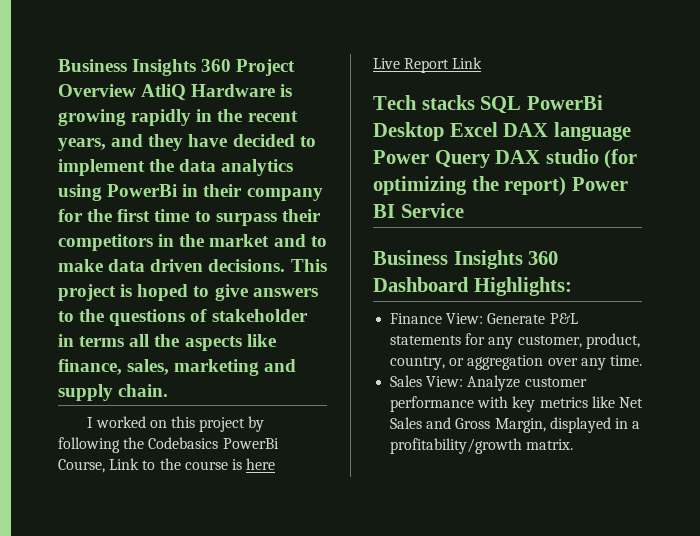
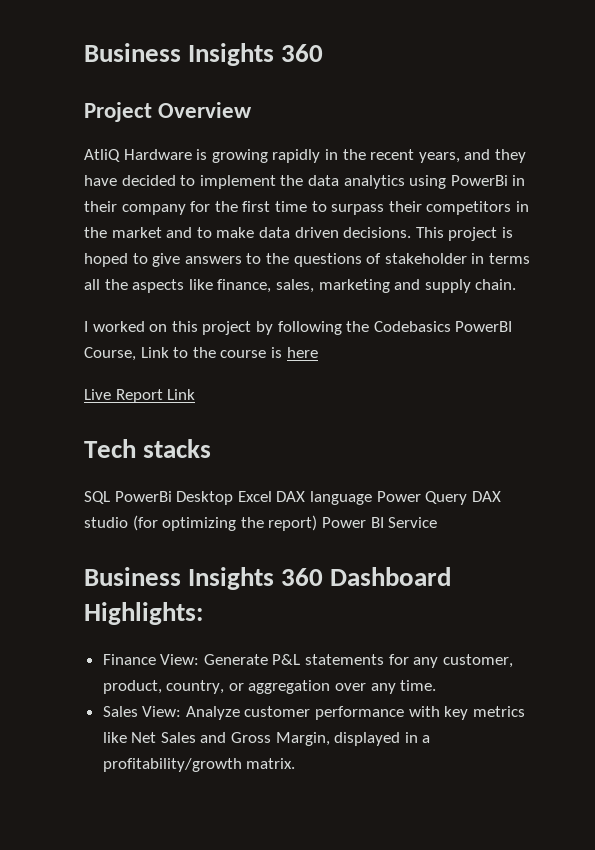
[58,59,232,76] Business Insights 360 -> [84,43,324,66] Business Insights 360 //
(136, 90) none -> (253, 110) //
[222,438,279,449] PowerBi -> [455,321,513,332] PowerBI
(475, 102) none -> (212, 448) //

